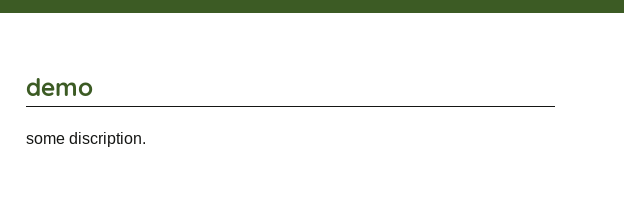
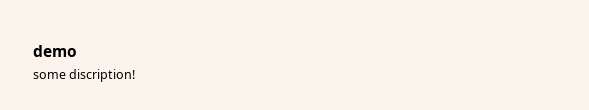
[69,132,147,147] discription. -> [69,69,136,82] discription!

